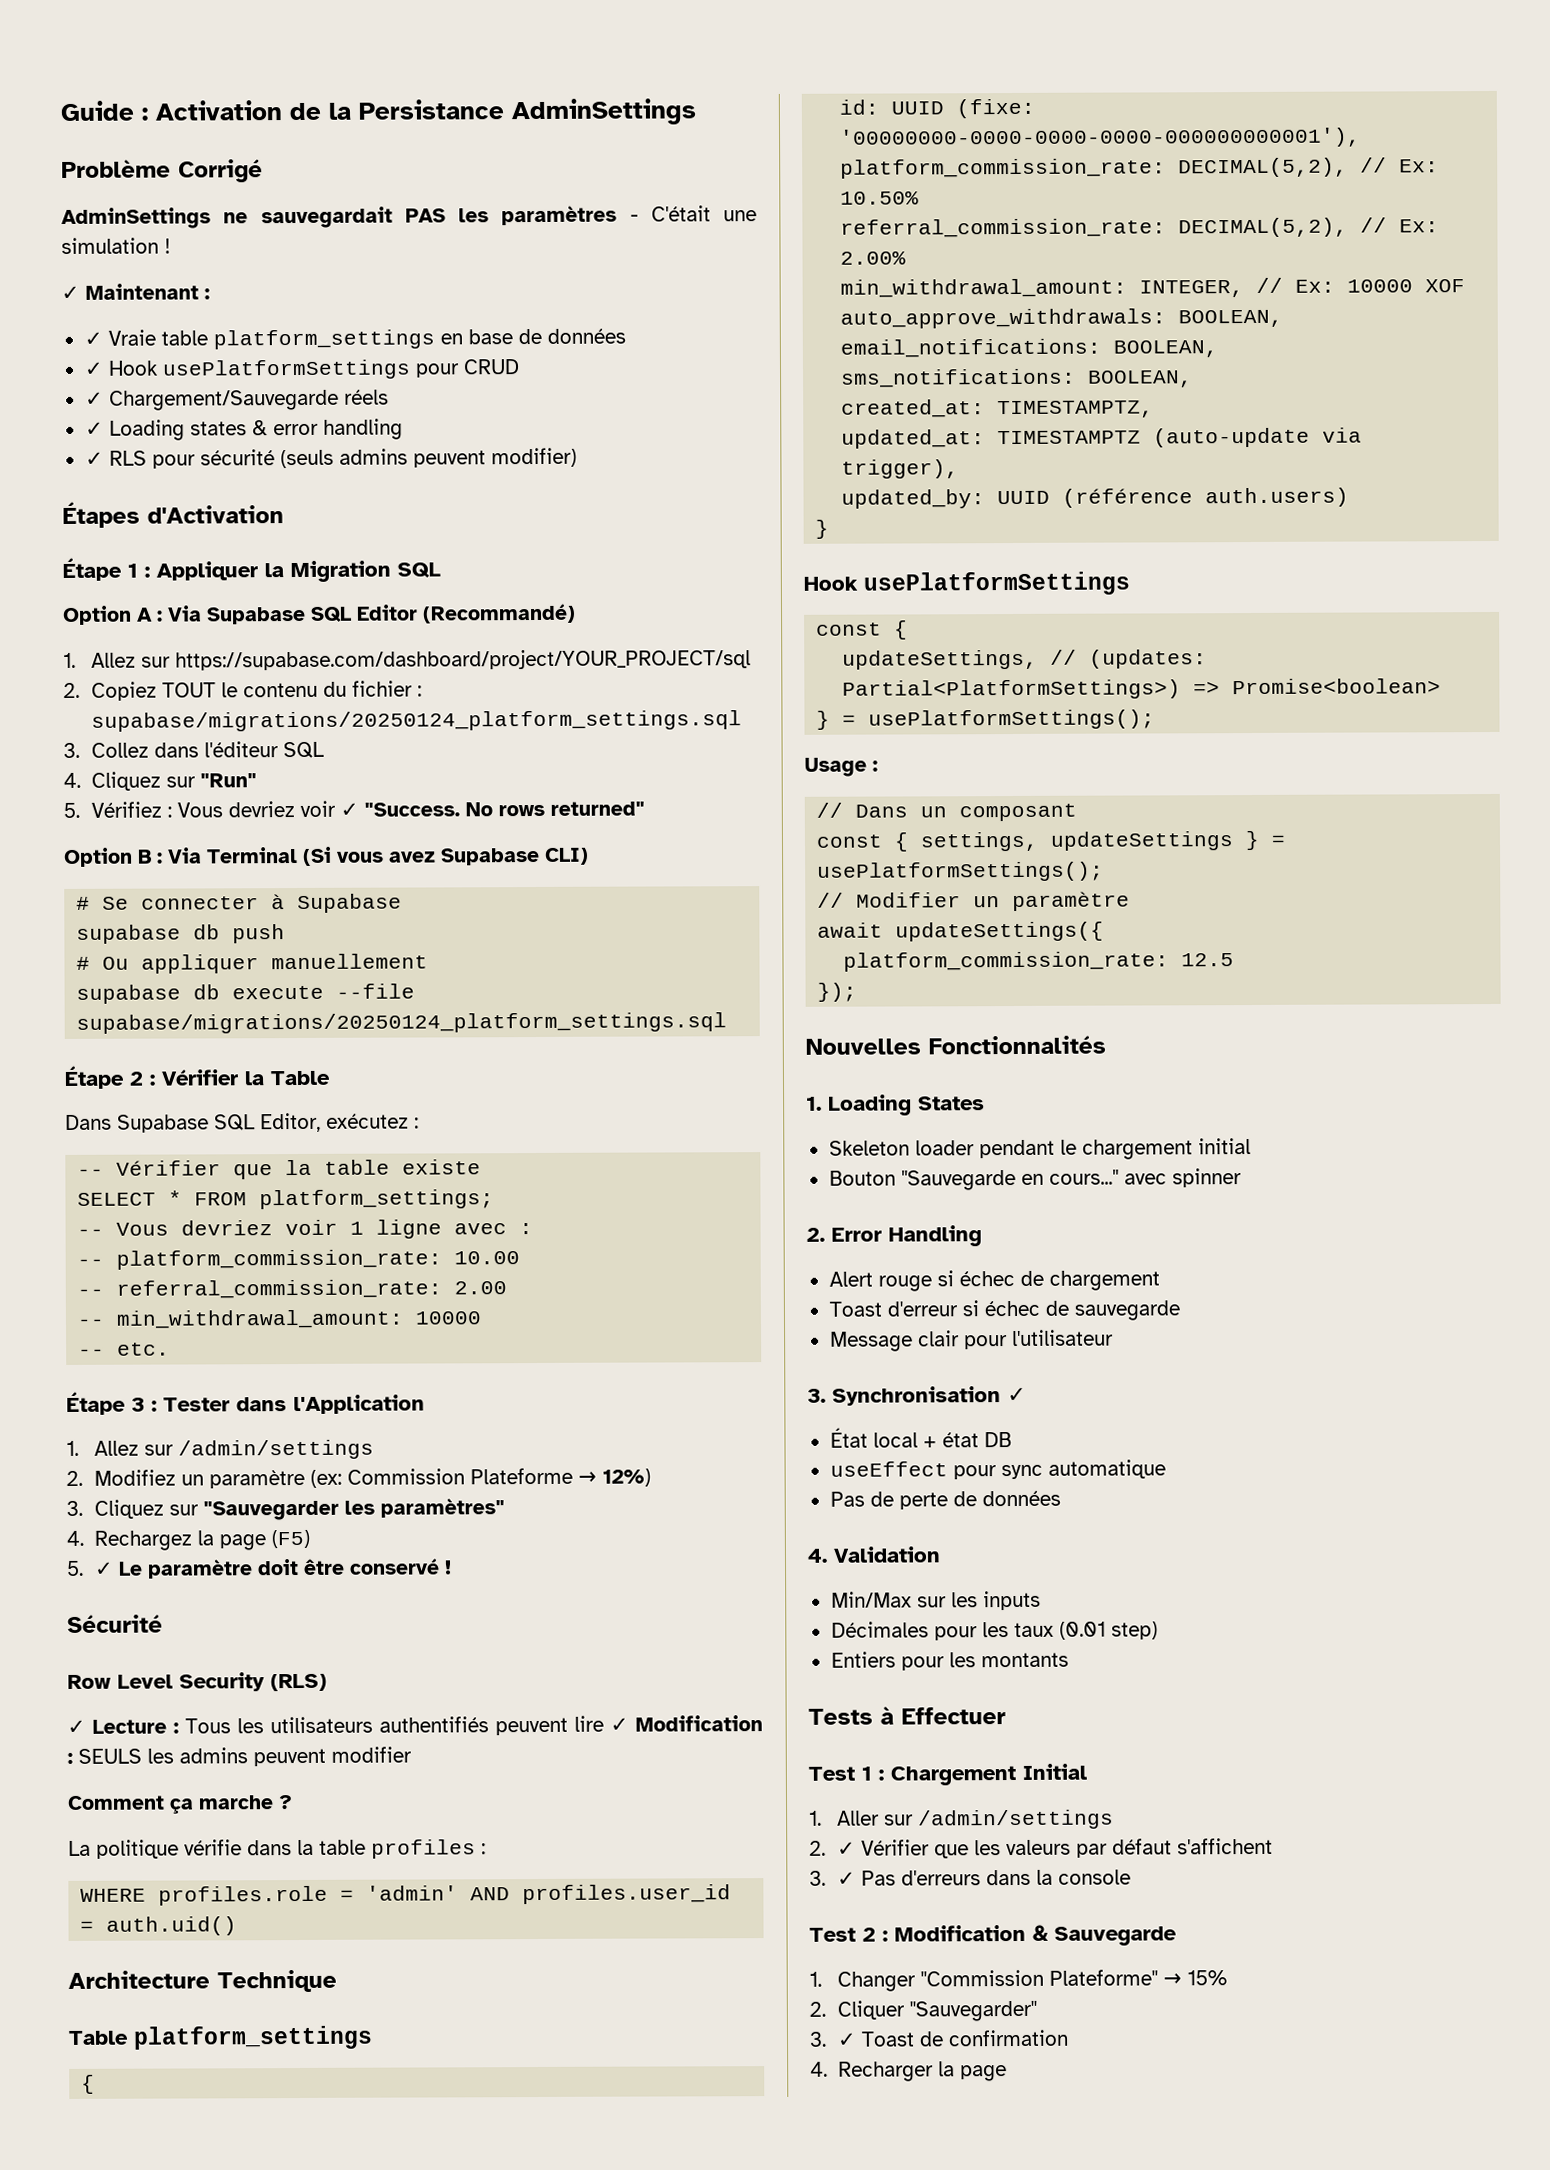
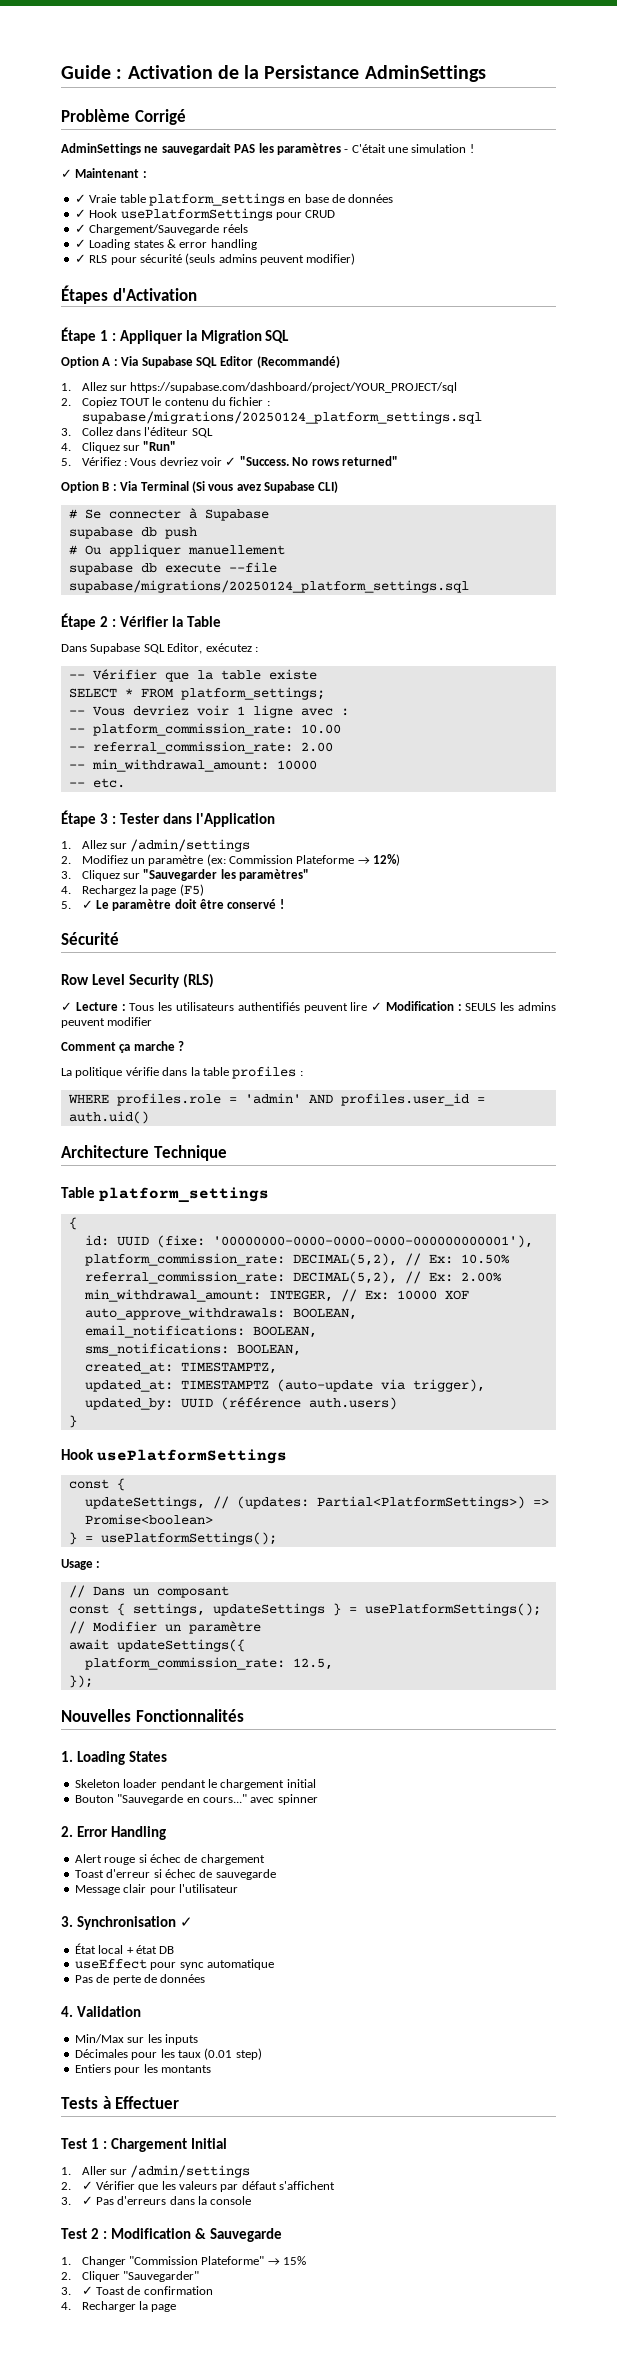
[1181,953,1235,967] 12.5 -> [292,1658,333,1670] 12.5,

